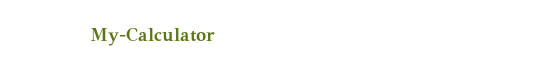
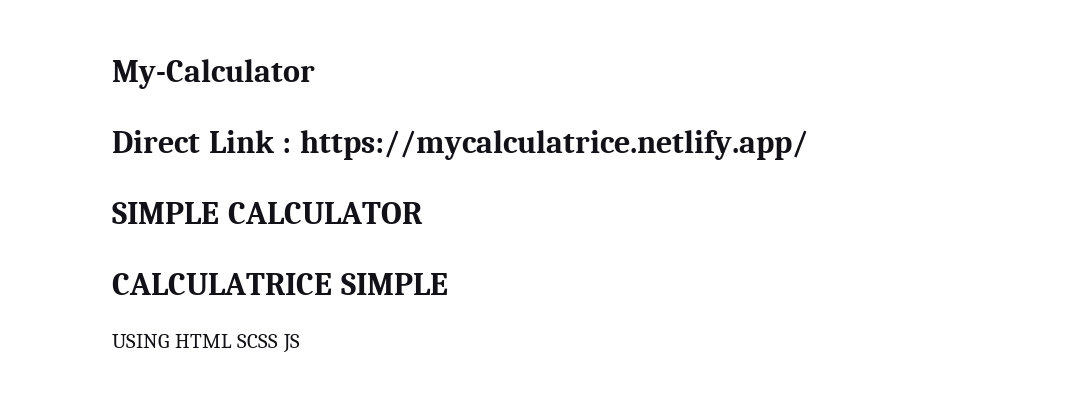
(215, 36) none -> [112,130,808,160] [112,202,423,224] [112,273,448,295] [112,334,300,353] // Direct Link : https://mycalculatrice.netlify.app/ // SIMPLE CALCULATOR // CALCULATRICE SIMPLE // USING HTML SCSS JS

